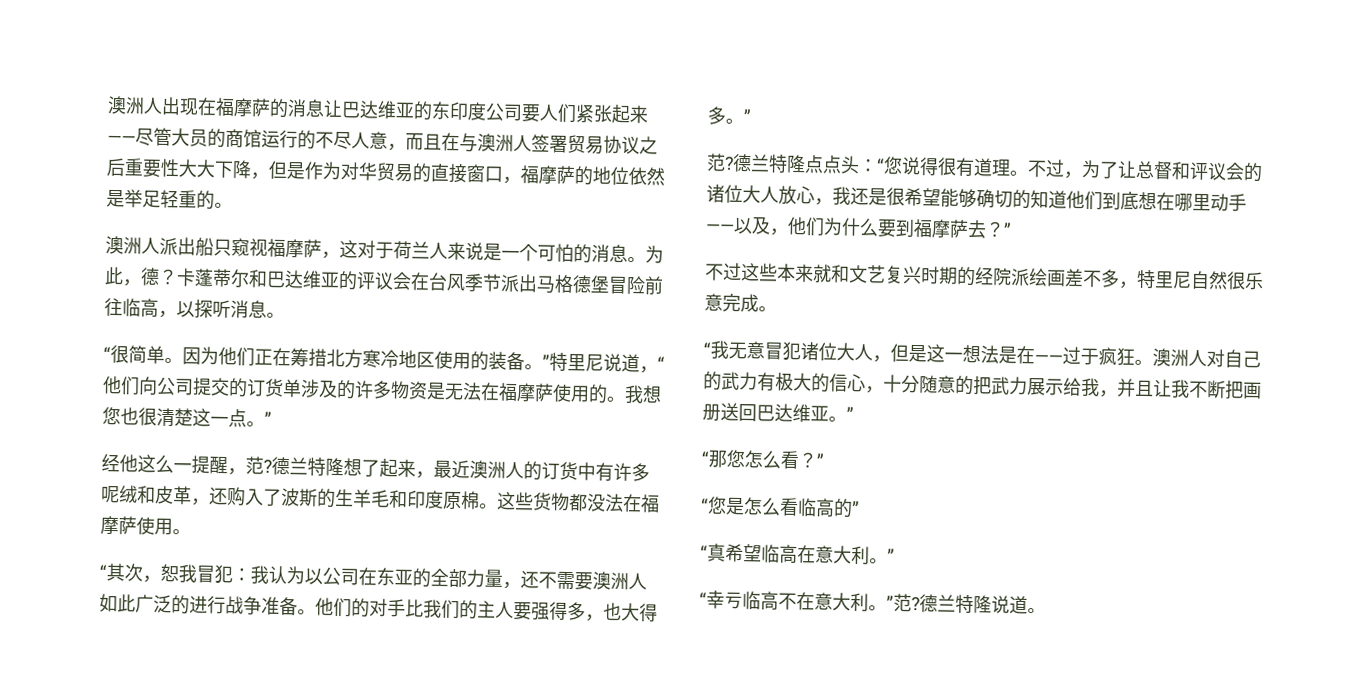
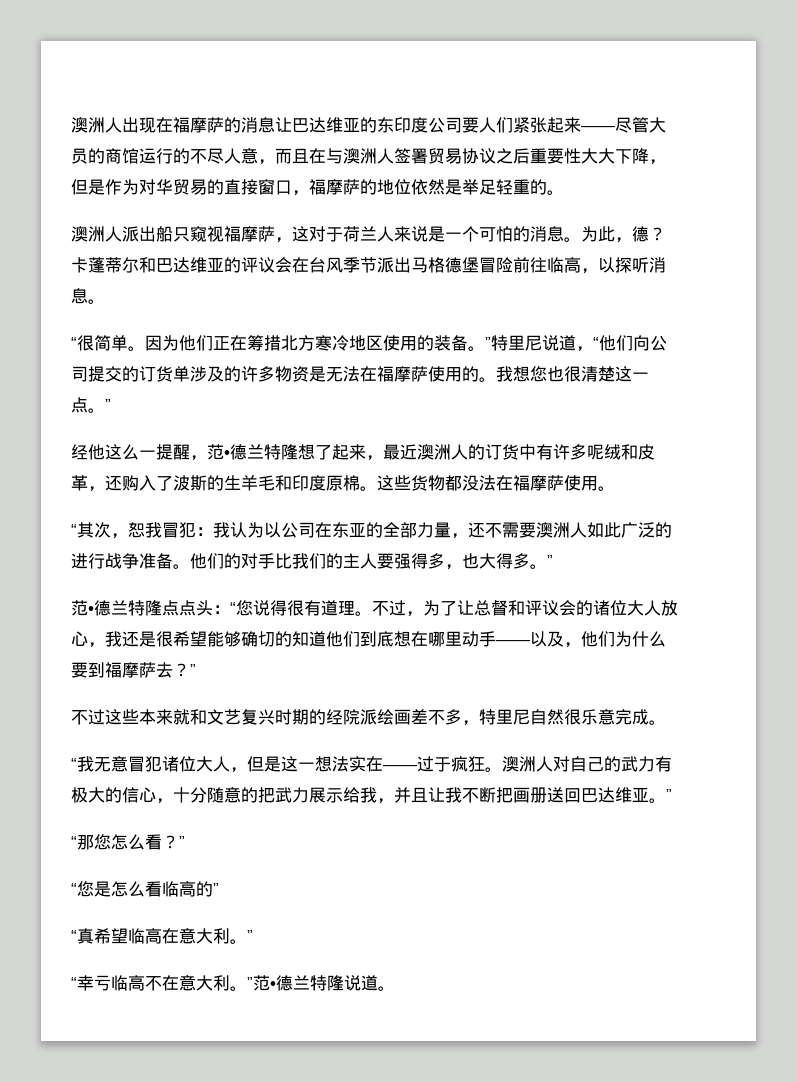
[263,459,272,473] ? -> [224,450,230,458] •
[724,156,734,170] ? -> [88,606,94,614] •
[998,346,1017,364] 是 -> [349,756,366,772] 实
[911,596,920,611] ? -> [270,981,276,989] •

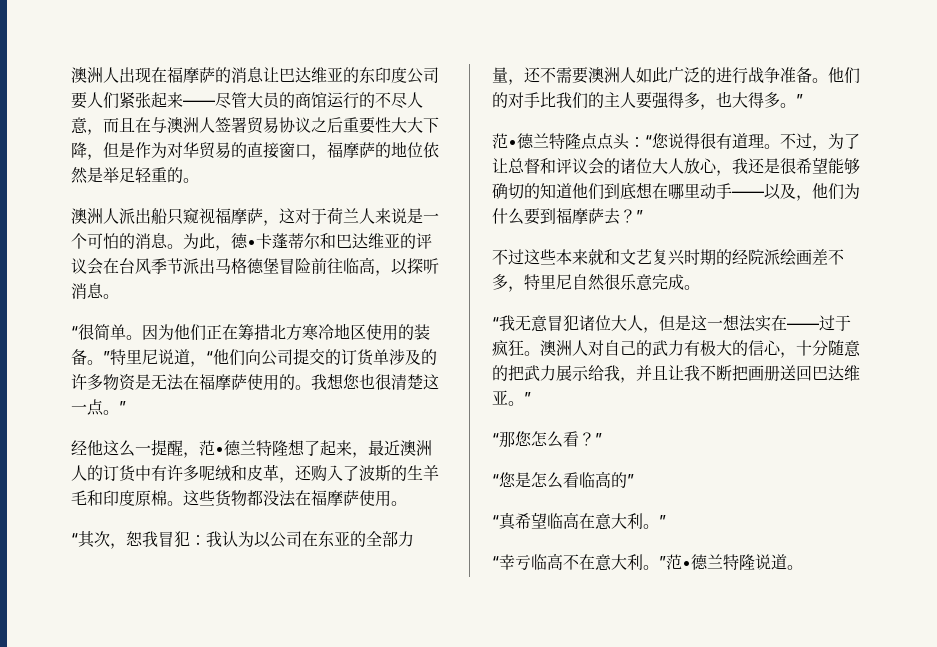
[649,227,666,241] ？ -> [247,240,256,247] •

